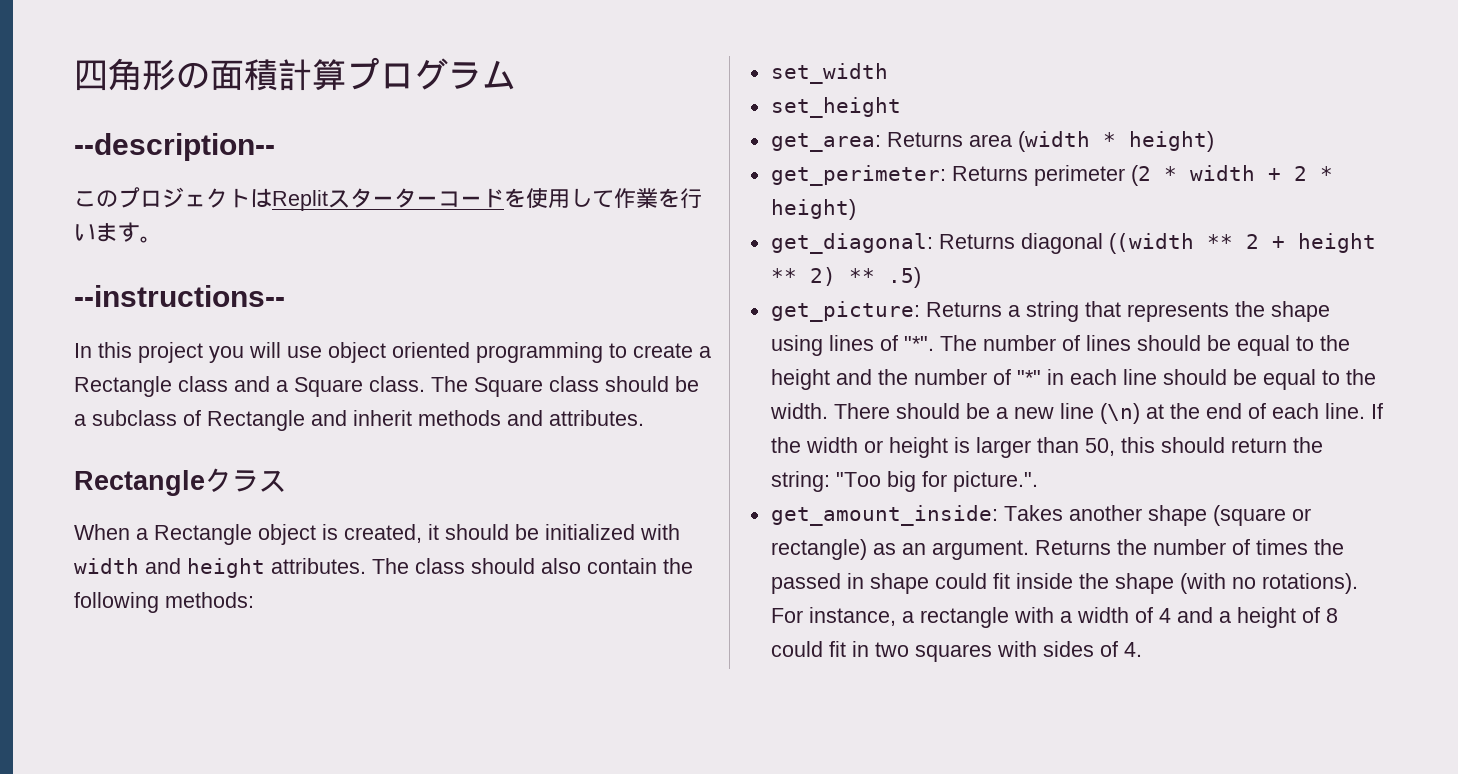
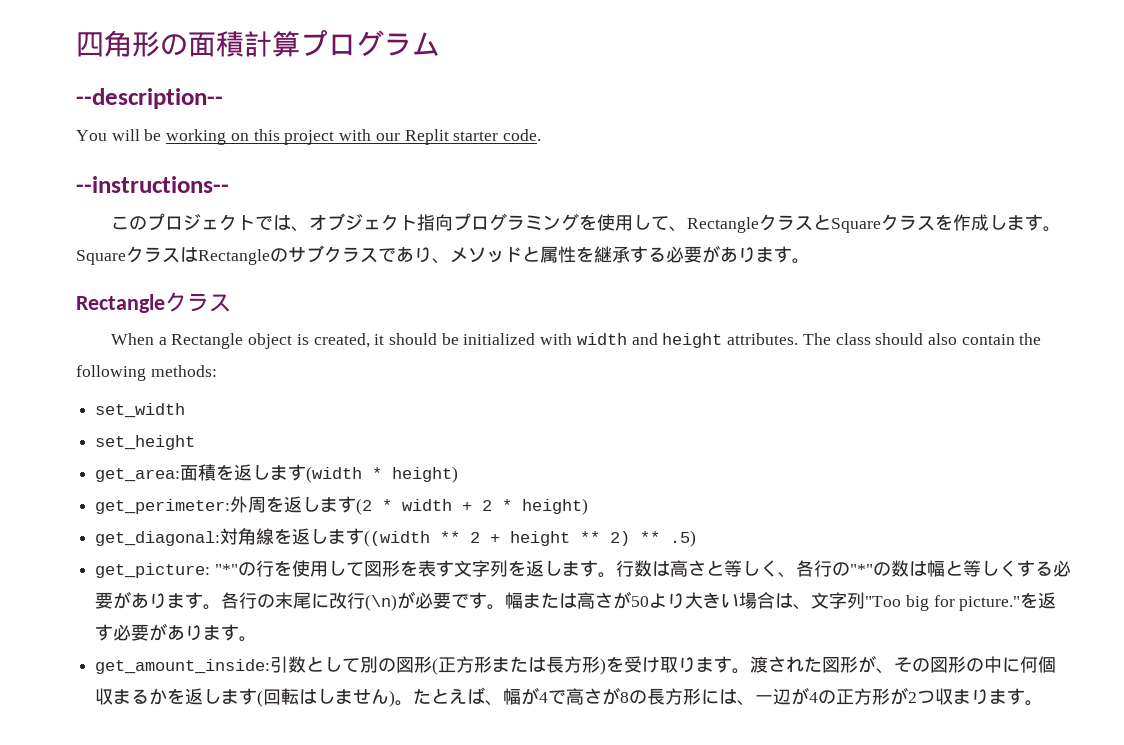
[74,187,702,211] [74,222,162,243] [74,285,285,307] [74,342,711,363] [74,376,699,397] [74,410,644,431] このプロジェクトはReplitスターターコードを使用して作業を行います。 // --instructions-- // In this project you will use object oriented programming to create a Rectangle class and a Square class. The Square class should be a subclass of Rectangle and inherit methods and attributes. -> [76,129,541,145] [76,176,229,193] [110,213,1061,233] [76,245,810,265] You will be working on this project with our Replit starter code. // --instructions-- // このプロジェクトでは、オブジェクト指向プログラミングを使用して、RectangleクラスとSquareクラスを作成します。SquareクラスはRectangleのサブクラスであり、メソッドと属性を継承する必要があります。
[886,132,1012,147] Returns area -> [180,464,307,481] 面積を返します
[951,165,1125,186] Returns perimeter -> [230,496,357,513] 外周を返します
[938,233,1103,254] Returns diagonal -> [220,528,365,545] 対角線を返します
[925,301,1330,322] [770,335,1350,356] [770,369,1376,390] [769,403,1383,424] [770,437,1323,458] [770,471,1038,492] [770,505,1311,526] [770,539,1344,560] [770,573,1358,594] [770,607,1338,628] [770,641,1142,662] Returns a string that represents the shape using lines of "*". The number of lines should be equal to the height and the number of "*" in each line should be equal to the width. There should be a new line (\n) at the end of each line. If the width or height is larger than 50, this should return the string: "Too big for picture.". // get_amount_inside: Takes another shape (square or rectangle) as an argument. Returns the number of times the passed in shape could fit inside the shape (with no rotations). For instance, a rectangle with a width of 4 and a height of 8 could fit in two squares with sides of 4. -> [214,560,1071,578] [95,591,1057,611] [95,623,258,642] [95,655,1057,675] [95,687,1044,707] "*"の行を使用して図形を表す文字列を返します。行数は高さと等しく、各行の"*"の数は幅と等しくする必要があります。各行の末尾に改行(\n)が必要です。幅または高さが50より大きい場合は、文字列"Too big for picture."を返す必要があります。 // get_amount_inside:引数として別の図形(正方形または長方形)を受け取ります。渡された図形が、その図形の中に何個収まるかを返します(回転はしません)。たとえば、幅が4で高さが8の長方形には、一辺が4の正方形が2つ収まります。

